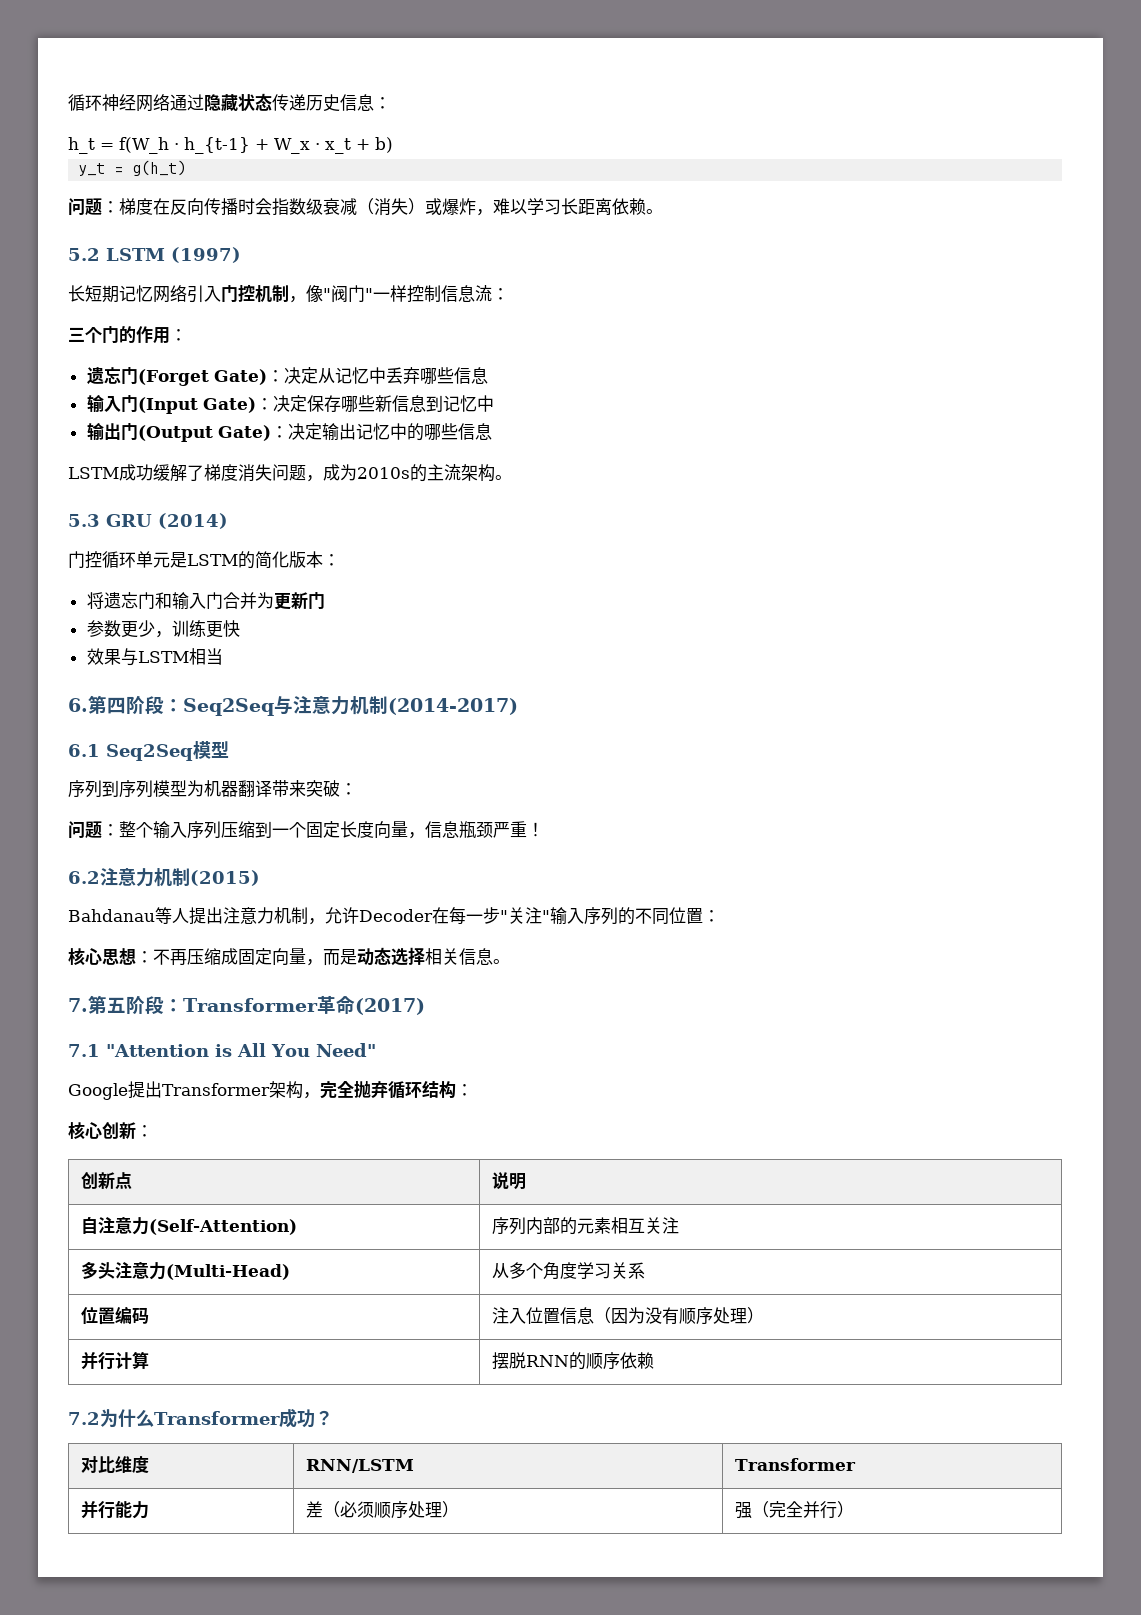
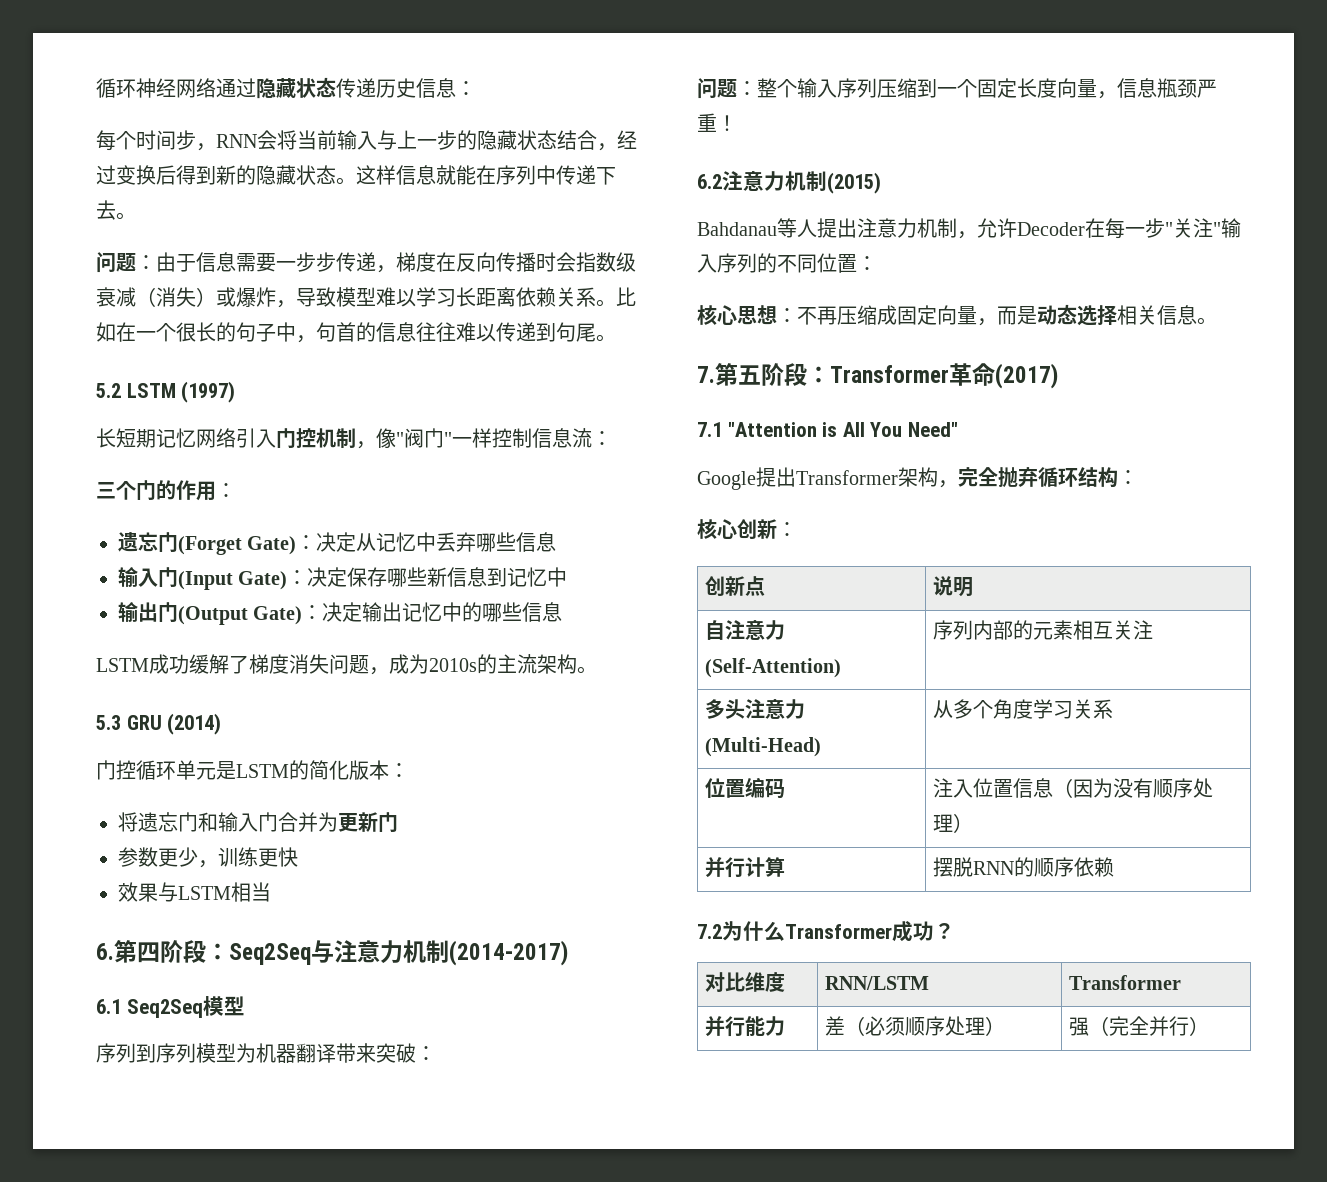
[68,137,393,154] [78,160,187,176] [68,198,119,216] h_t = f(W_h · h_{t-1} + W_x · x_t + b) // y_t = g(h_t) // 问题： -> [96,130,637,151] [96,165,616,185] [96,200,136,220] [96,252,396,273] 每个时间步，RNN会将当前输入与上一步的隐藏状态结合，经过变换后得到新的隐藏状态。这样信息就能在序列中传递下去。 // 问题：由于信息需要一步步传递，
(493, 212) none -> [296,287,376,307] 导致模型
(646, 206) none -> [556,287,636,307] [96,322,596,343] 关系。比如在一个很长的句子中，句首的信息往往难以传递到句尾

